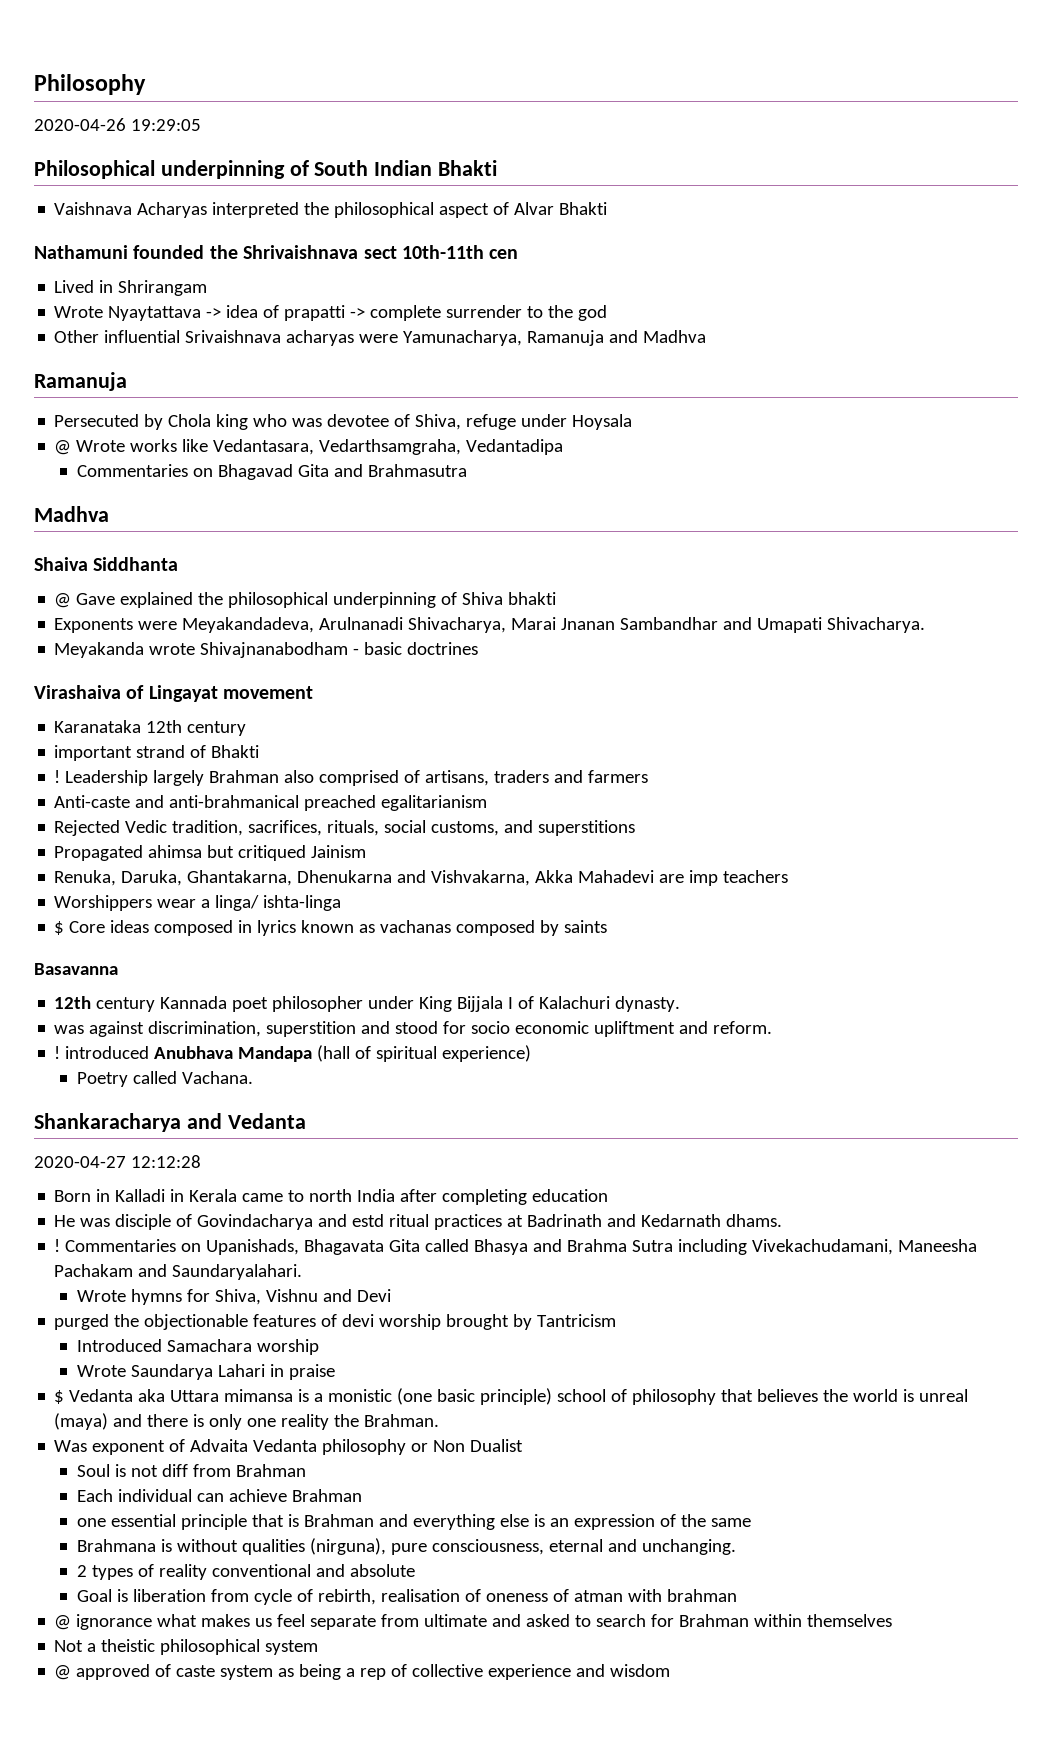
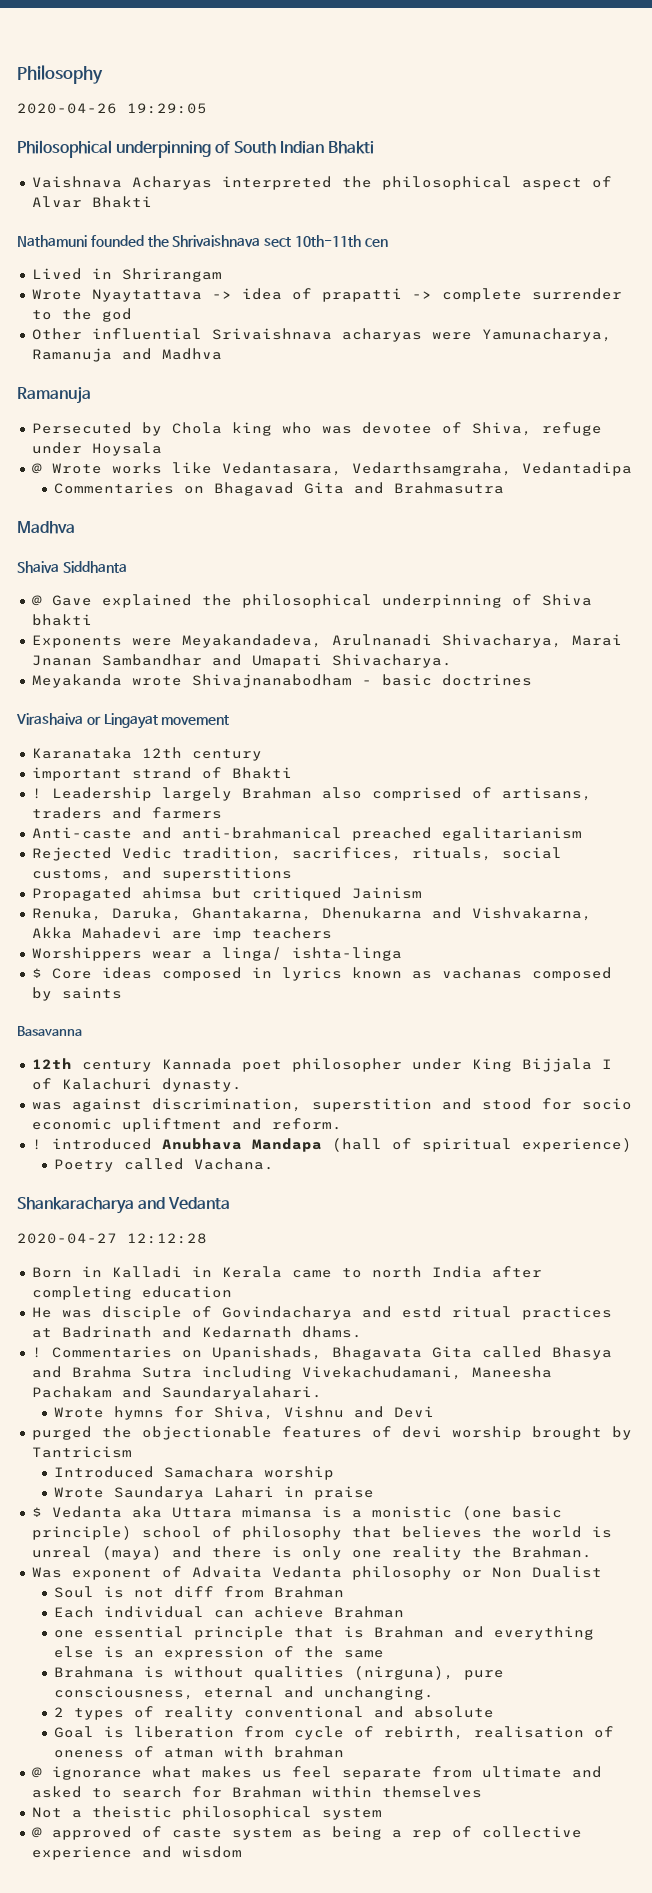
[126,685,145,699] of -> [86,716,101,725] or

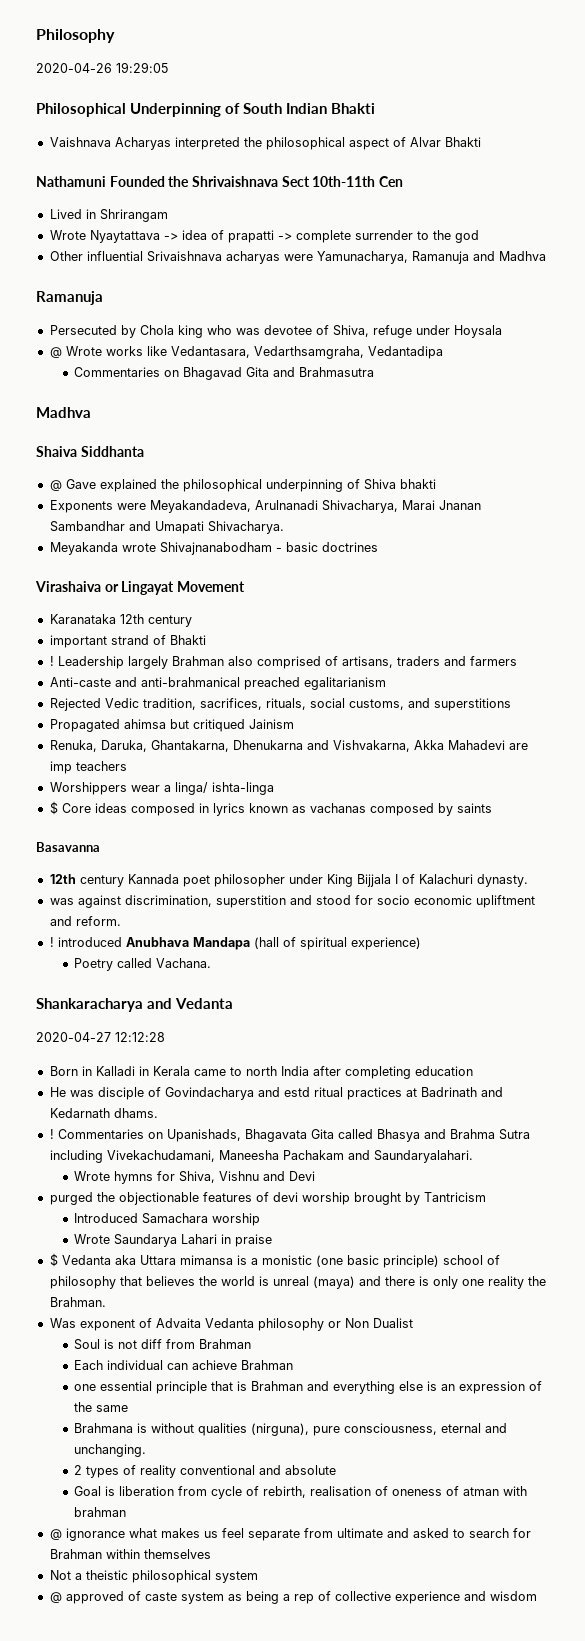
[116,141,212,158] underpinning -> [130,103,222,117] Underpinning
[90,235,144,247] founded -> [109,176,165,187] Founded
[264,235,388,247] sect 10th-11th cen -> [281,176,403,187] Sect 10th-11th Cen
[161,715,230,725] movement -> [176,581,245,592] Movement

